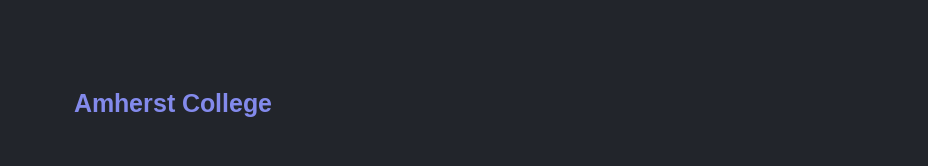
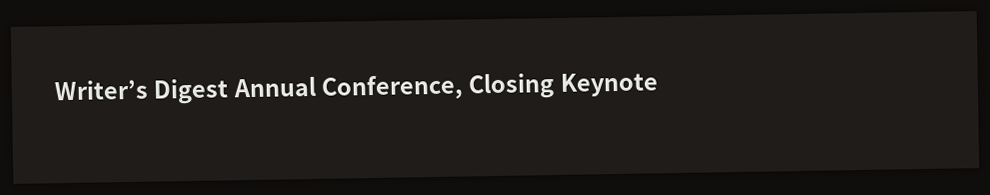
[74,93,272,117] Amherst College -> [54,72,658,105] Writer’s Digest Annual Conference, Closing Keynote

